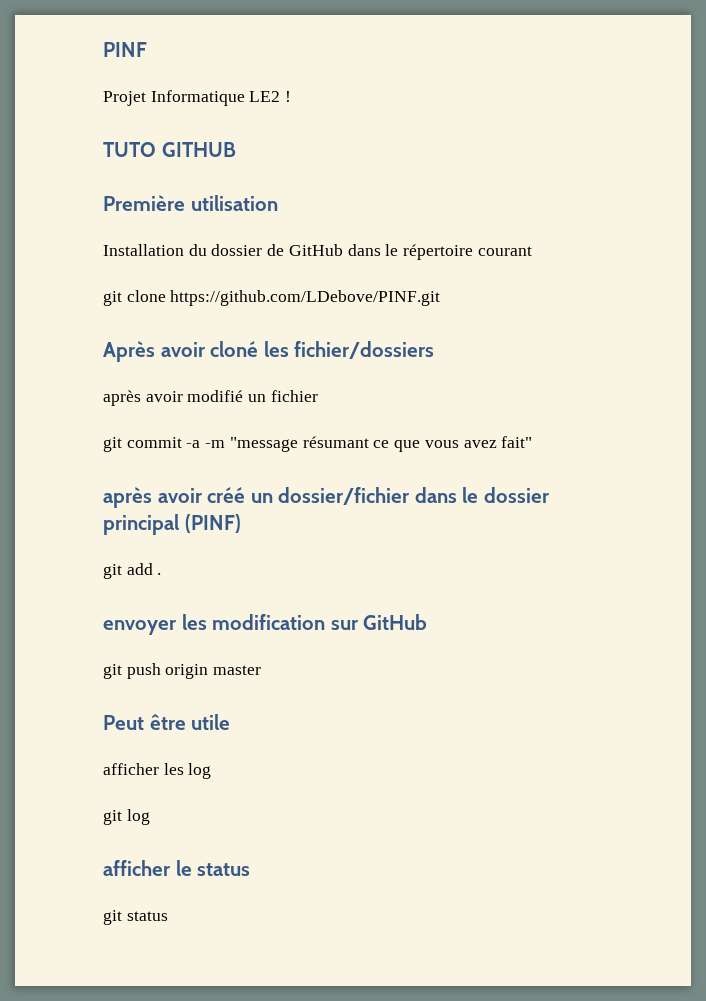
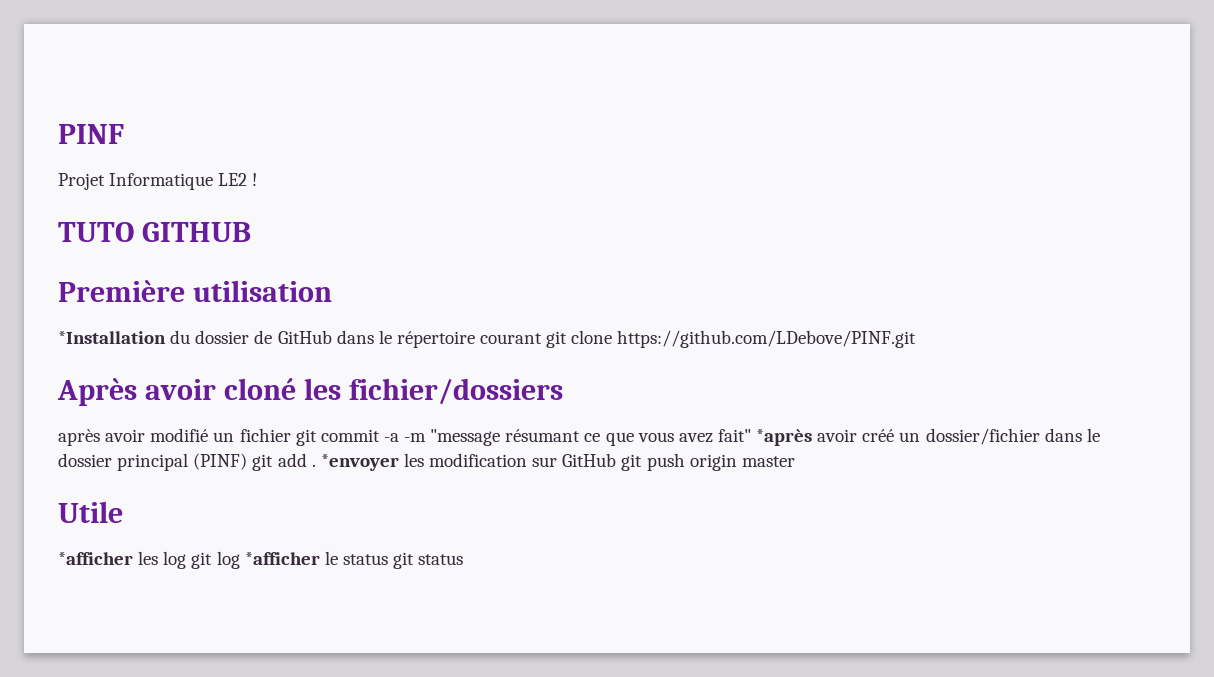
[103,244,184,256] Installation -> [58,331,166,344] *Installation
(532, 251) // -> (543, 338) none
(318, 396) // -> (291, 435) none
[103,487,152,508] // après -> [756,429,813,446] *après
(241, 523) // -> (248, 461) none
[103,620,177,635] // envoyer -> [320,454,399,471] *envoyer
(428, 622) // -> (617, 460) none
[103,714,231,730] [103,763,159,775] Peut être utile // afficher -> [58,501,123,523] [58,552,133,565] Utile // *afficher
(212, 771) // -> (187, 560) none
[103,860,171,876] // afficher -> [244,552,320,565] *afficher
(251, 869) // -> (388, 559) none

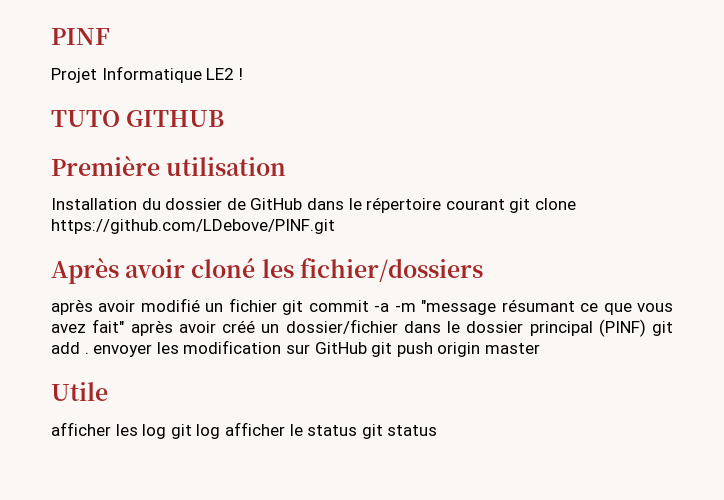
[58,331,166,344] *Installation -> [51,198,137,210] Installation
[756,429,813,446] *après -> [130,320,173,336] après
[320,454,399,471] *envoyer -> [93,344,153,357] envoyer
[58,552,133,565] *afficher -> [51,422,111,436] afficher
[244,552,320,565] *afficher -> [224,422,285,436] afficher

